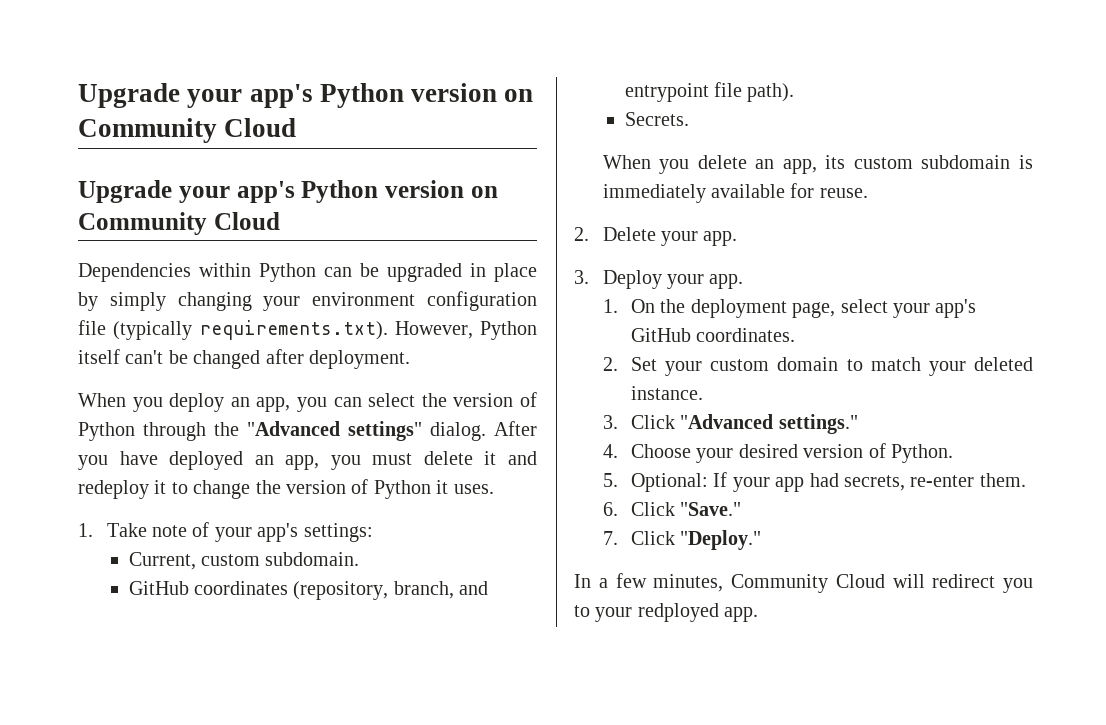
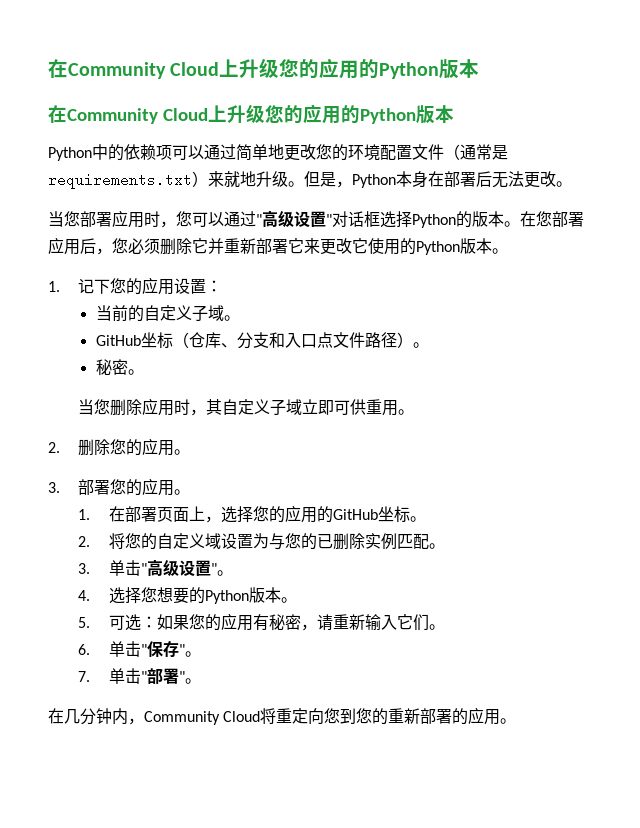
[78,83,534,108] [78,118,297,143] [78,180,498,203] [78,212,280,235] [78,263,537,282] [78,291,537,311] [78,320,537,340] [78,349,410,369] [78,392,537,412] [78,421,537,441] [78,451,537,470] [78,479,494,499] [78,522,373,542] [128,552,360,570] [128,581,489,600] [624,82,795,102] [624,112,689,126] [602,155,1033,174] [602,183,868,203] [574,227,738,246] [574,270,744,289] [602,299,977,318] [631,328,796,342] [602,357,1033,376] [631,386,704,400] [602,414,858,434] [602,443,954,463] [602,472,1026,492] [602,502,742,516] [602,530,762,550] [574,573,1033,593] [574,603,759,622] Upgrade your app's Python version on Community Cloud // Upgrade your app's Python version on Community Cloud // Dependencies within Python can be upgraded in place by simply changing your environment configuration file (typically requirements.txt). However, Python itself can't be changed after deployment. // When you deploy an app, you can select the version of Python through the "Advanced settings" dialog. After you have deployed an app, you must delete it and redeploy it to change the version of Python it uses. // 1. Take note of your app's settings: // Current, custom subdomain. // GitHub coordinates (repository, branch, and entrypoint file path). // Secrets. // When you delete an app, its custom subdomain is immediately available for reuse. // 2. Delete your app. // 3. Deploy your app. // 1. On the deployment page, select your app's GitHub coordinates. // 2. Set your custom domain to match your deleted instance. // 3. Click "Advanced settings." // 4. Choose your desired version of Python. // 5. Optional: If your app had secrets, re-enter them. // 6. Click "Save." // 7. Click "Deploy." // In a few minutes, Community Cloud will redirect you to your redployed app. -> [48,58,480,79] [48,104,454,124] [48,144,508,161] [48,171,572,189] [48,210,584,228] [48,237,508,255] [48,277,223,295] [95,305,240,322] [95,332,429,349] [95,359,144,376] [78,398,415,416] [48,438,191,456] [48,478,191,496] [78,505,426,523] [78,533,445,550] [78,559,233,577] [78,587,297,604] [78,613,445,631] [78,641,201,657] [78,668,201,684] [48,707,517,725] 在Community Cloud上升级您的应用的Python版本 // 在Community Cloud上升级您的应用的Python版本 // Python中的依赖项可以通过简单地更改您的环境配置文件（通常是requirements.txt）来就地升级。但是，Python本身在部署后无法更改。 // 当您部署应用时，您可以通过"高级设置"对话框选择Python的版本。在您部署应用后，您必须删除它并重新部署它来更改它使用的Python版本。 // 1.记下您的应用设置： // 当前的自定义子域。 // GitHub坐标（仓库、分支和入口点文件路径）。 // 秘密。 // 当您删除应用时，其自定义子域立即可供重用。 // 2.删除您的应用。 // 3.部署您的应用。 // 1.在部署页面上，选择您的应用的GitHub坐标。 // 2.将您的自定义域设置为与您的已删除实例匹配。 // 3.单击"高级设置"。 // 4.选择您想要的Python版本。 // 5.可选：如果您的应用有秘密，请重新输入它们。 // 6.单击"保存"。 // 7.单击"部署"。 // 在几分钟内，Community Cloud将重定向您到您的重新部署的应用。

